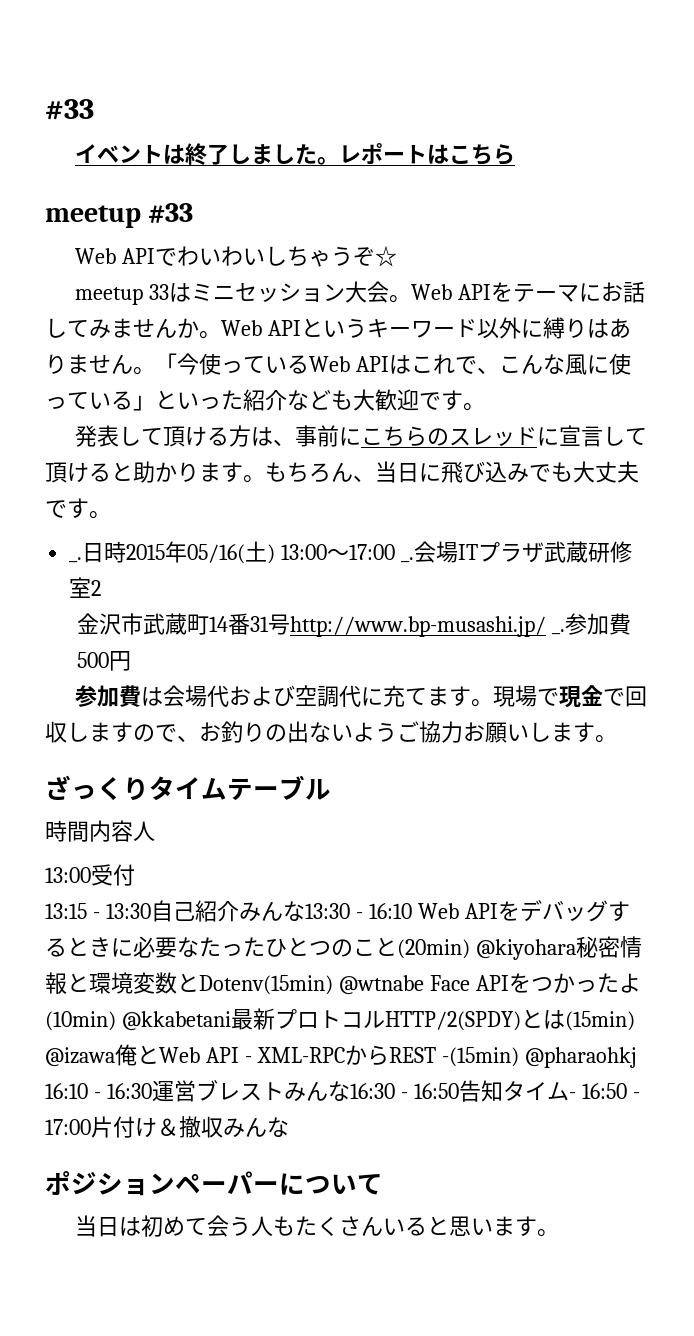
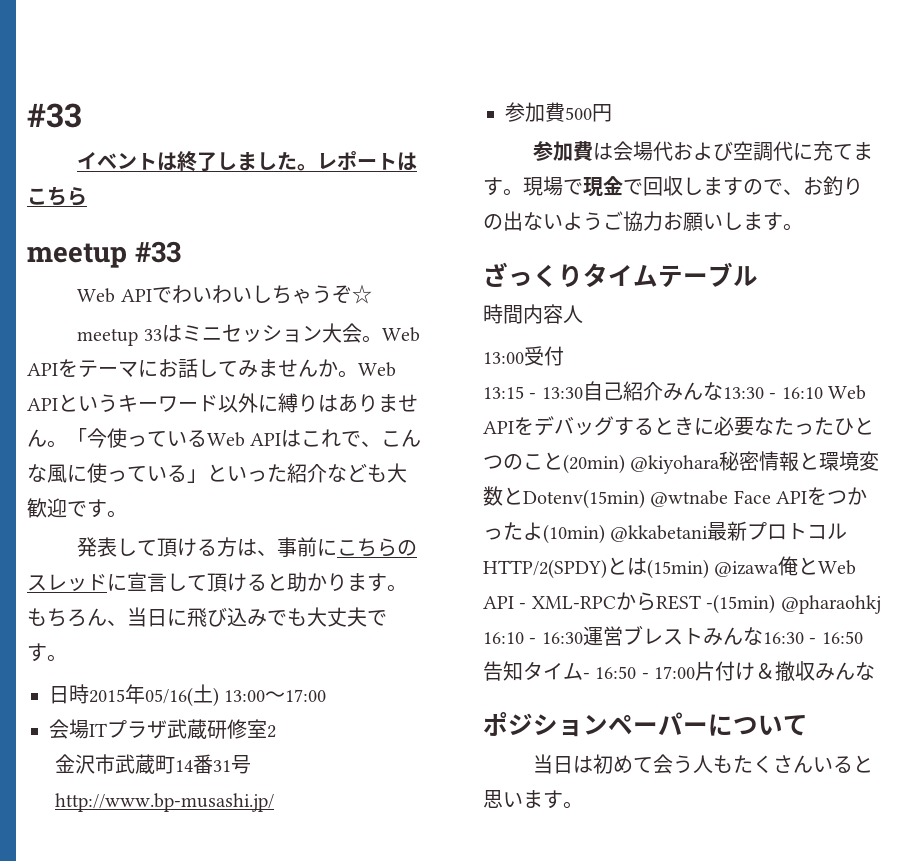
[69,557,83,563] _. -> (67, 658) none
[401,557,415,563] _. -> (327, 695) //
[552,629,566,635] _. -> (275, 802) //

